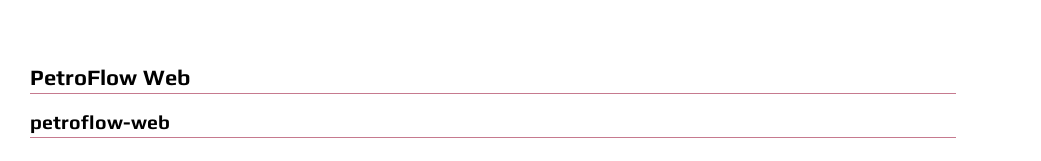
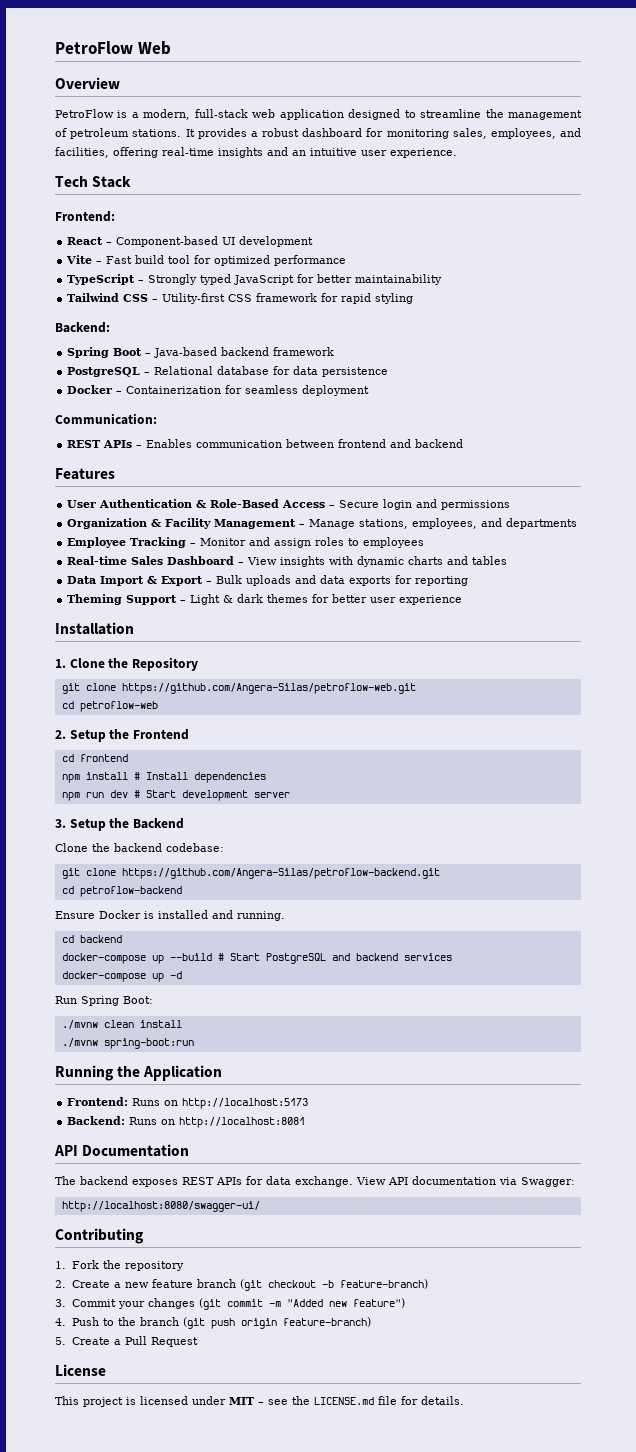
[30,115,170,134] petroflow-web -> [55,77,120,89] [55,109,582,120] [55,128,581,139] [55,147,457,158] [55,176,132,188] [55,211,115,222] [67,236,314,247] [66,255,347,266] [67,274,443,285] [67,293,414,304] [55,322,110,333] [67,347,335,358] [67,366,389,377] [67,385,370,396] [55,413,157,425] [67,439,464,448] [55,468,115,480] [67,499,511,510] [67,518,578,529] [67,537,425,548] [67,556,508,567] [67,575,469,586] [67,594,463,605] [55,622,134,635] [55,657,198,671] [61,683,416,694] [61,701,158,712] [55,729,189,742] [61,754,128,762] [61,772,266,783] [61,790,290,801] [55,818,184,831] [55,843,224,852] [61,868,440,879] [61,886,182,897] [55,910,285,921] [61,935,122,943] [61,953,452,964] [61,971,182,982] [55,996,153,1006] [61,1020,182,1029] [61,1038,194,1049] [55,1065,223,1081] [67,1097,309,1109] [67,1116,306,1128] [54,1144,190,1157] [55,1176,575,1187] [61,1201,260,1212] [55,1228,144,1244] [55,1260,184,1271] [55,1279,428,1291] [55,1298,405,1310] [55,1317,371,1329] [55,1336,198,1347] [55,1364,106,1376] [55,1396,464,1407] Overview // PetroFlow is a modern, full-stack web application designed to streamline the management of petroleum stations. It provides a robust dashboard for monitoring sales, employees, and facilities, offering real-time insights and an intuitive user experience. // Tech Stack // Frontend: // React – Component-based UI development // Vite – Fast build tool for optimized performance // TypeScript – Strongly typed JavaScript for better maintainability // Tailwind CSS – Utility-first CSS framework for rapid styling // Backend: // Spring Boot – Java-based backend framework // PostgreSQL – Relational database for data persistence // Docker – Containerization for seamless deployment // Communication: // REST APIs – Enables communication between frontend and backend // Features // User Authentication & Role-Based Access – Secure login and permissions // Organization & Facility Management – Manage stations, employees, and departments // Employee Tracking – Monitor and assign roles to employees // Real-time Sales Dashboard – View insights with dynamic charts and tables // Data Import & Export – Bulk uploads and data exports for reporting // Theming Support – Light & dark themes for better user experience // Installation // 1. Clone the Repository // git clone https://github.com/Angera-Silas/petroflow-web.git // cd petroflow-web // 2. Setup the Frontend // cd frontend // npm install # Install dependencies // npm run dev # Start development server // 3. Setup the Backend // Clone the backend codebase: // git clone https://github.com/Angera-Silas/petroflow-backend.git // cd petroflow-backend // Ensure Docker is installed and running. // cd backend // docker-compose up --build # Start PostgreSQL and backend services // docker-compose up -d // Run Spring Boot: // ./mvnw clean install // ./mvnw spring-boot:run // Running the Application // Frontend: Runs on http://localhost:5173 // Backend: Runs on http://localhost:8081 // API Documentation // The backend exposes REST APIs for data exchange. View API documentation via Swagger: // http://localhost:8080/swagger-ui/ // Contributing // 1. Fork the repository // 2. Create a new feature branch (git checkout -b feature-branch) // 3. Commit your changes (git commit -m "Added new feature") // 4. Push to the branch (git push origin feature-branch) // 5. Create a Pull Request // License // This project is licensed under MIT – see the LICENSE.md file for details.

